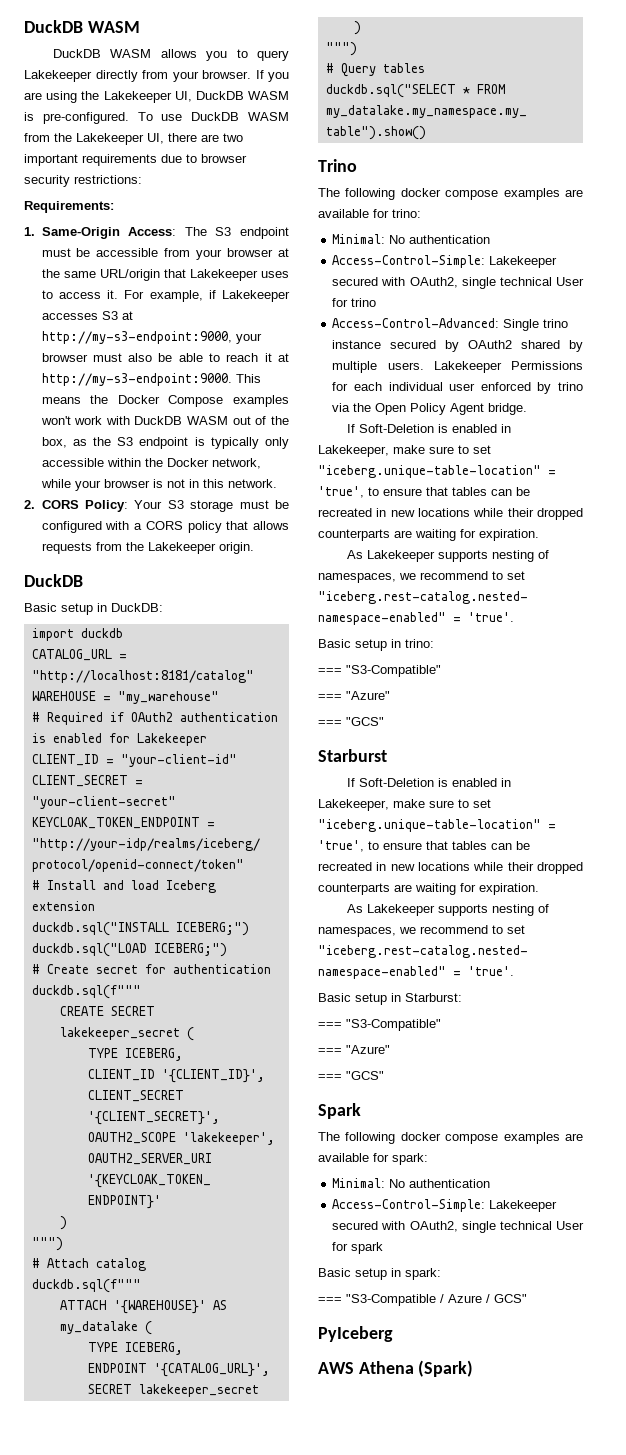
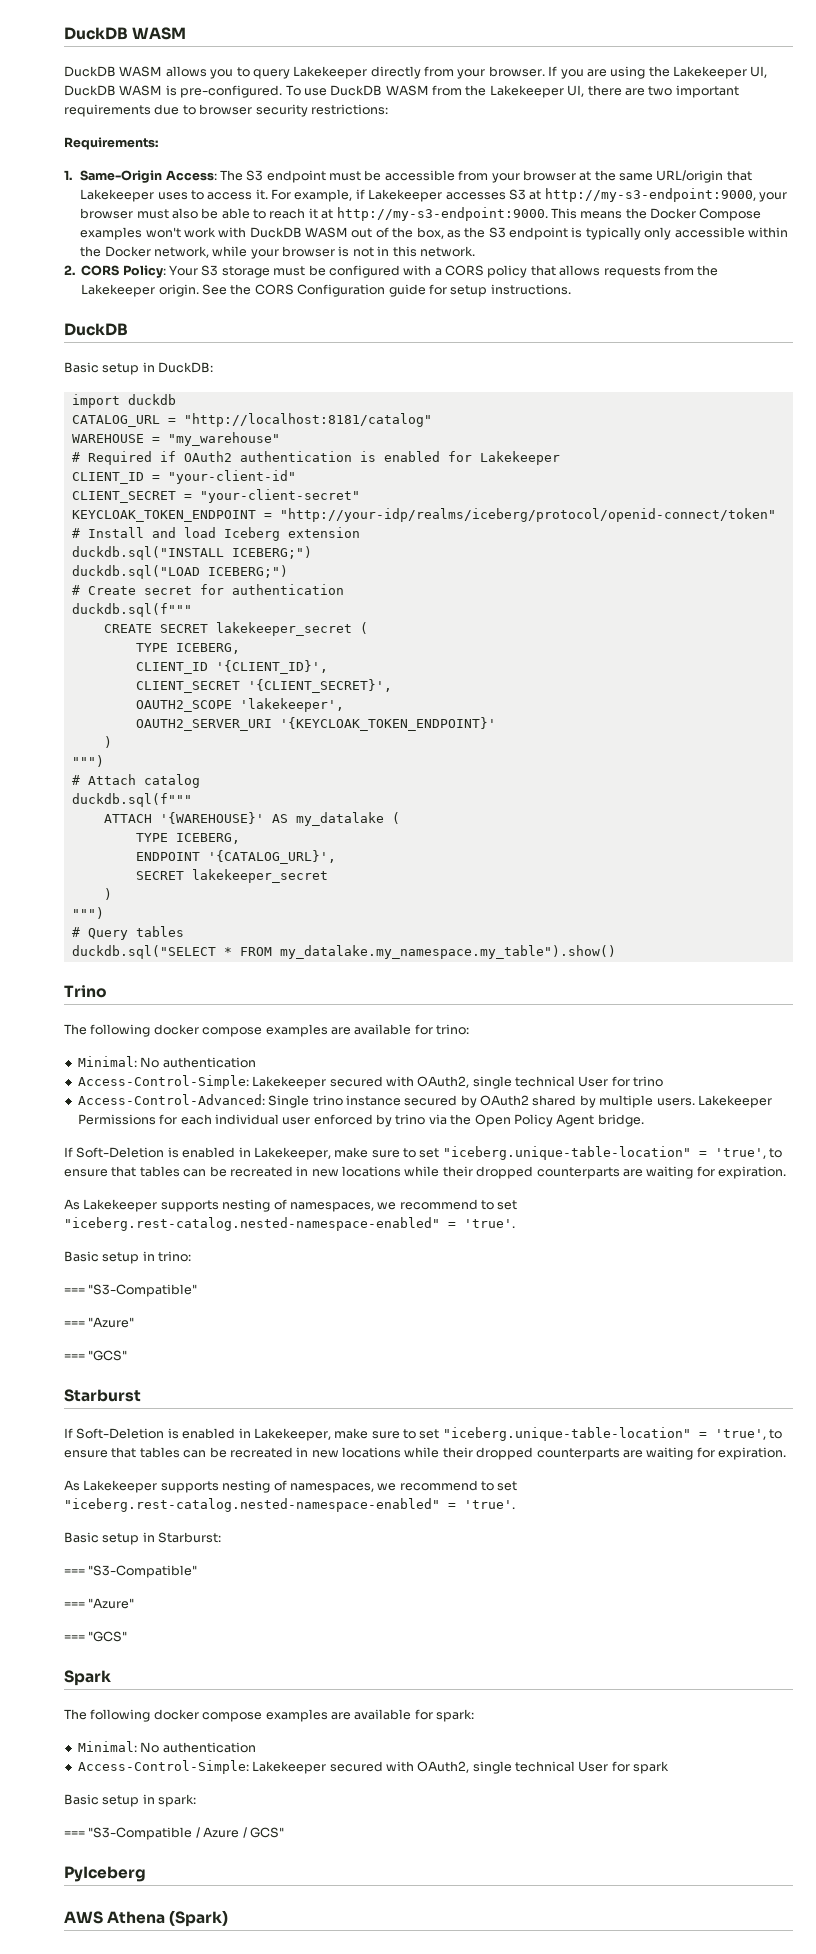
(254, 548) none -> [202,284,571,297] See the CORS Configuration guide for setup instructions.

